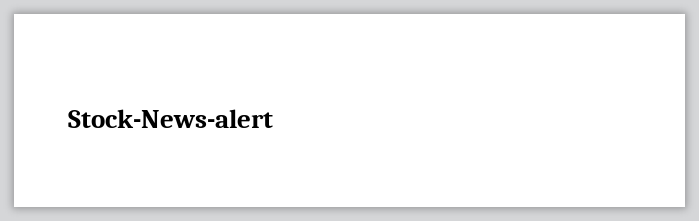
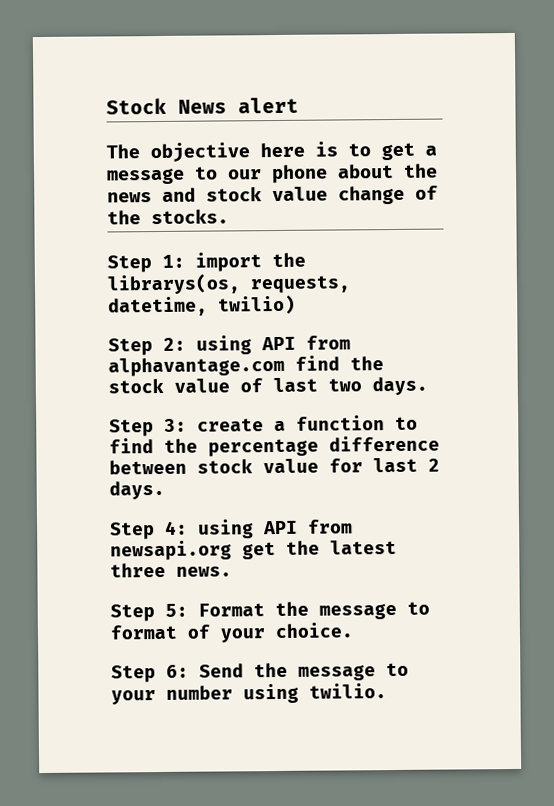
[68,109,273,128] Stock-News-alert -> [106,96,299,115] [106,141,437,163] [106,163,438,185] [107,185,438,205] [107,208,229,225] [107,252,306,273] [107,273,351,295] [108,294,296,317] [108,335,351,356] [108,355,384,377] [108,376,428,396] [109,415,418,437] [109,435,440,457] [109,457,440,475] [109,480,165,500] [110,519,353,540] [110,539,397,561] [110,562,232,578] [110,601,430,622] [110,622,354,643] [111,662,409,683] [111,683,387,705] Stock News alert // The objective here is to get a message to our phone about the news and stock value change of the stocks. // Step 1: import the librarys(os, requests, datetime, twilio) // Step 2: using API from alphavantage.com find the stock value of last two days. // Step 3: create a function to find the percentage difference between stock value for last 2 days. // Step 4: using API from newsapi.org get the latest three news. // Step 5: Format the message to format of your choice. // Step 6: Send the message to your number using twilio.

